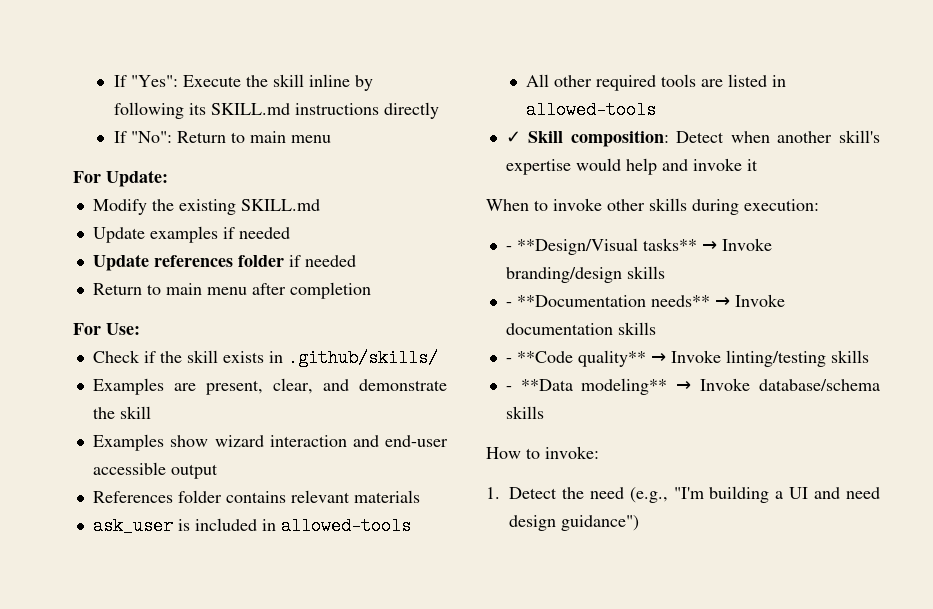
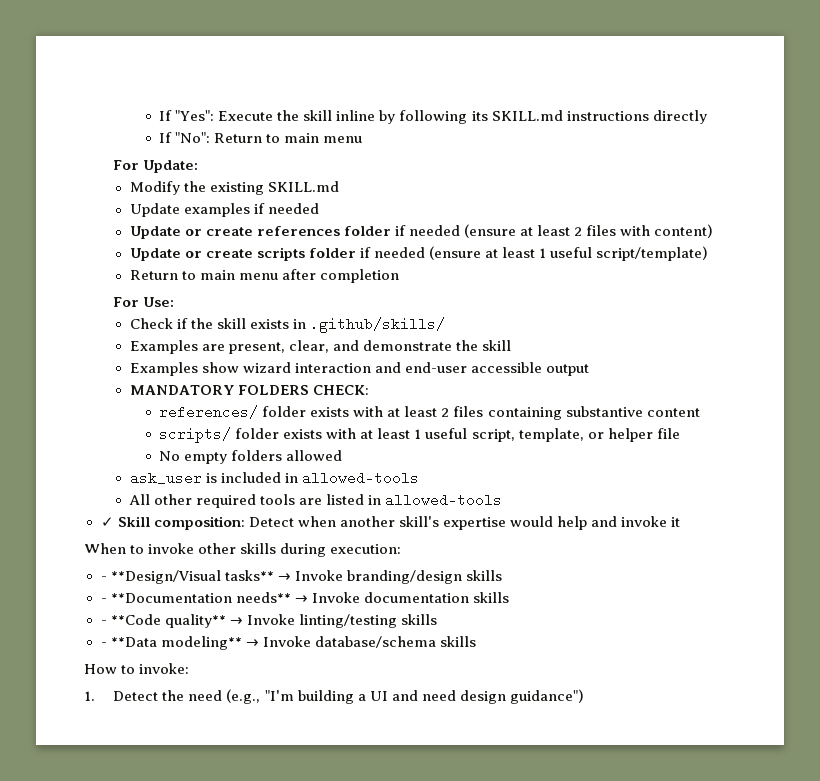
(150, 262) none -> [184,227,253,236] or create
(357, 261) none -> [464,224,714,238] [129,246,709,261] (ensure at least 2 files with content) // Update or create scripts folder if needed (ensure at least 1 useful script/template)
[93,490,421,503] References folder contains relevant materials -> [129,385,369,395] [159,405,700,420] [159,427,680,443] [159,450,343,464] MANDATORY FOLDERS CHECK: // references/ folder exists with at least 2 files containing substantive content // scripts/ folder exists with at least 1 useful script, template, or helper file // No empty folders allowed

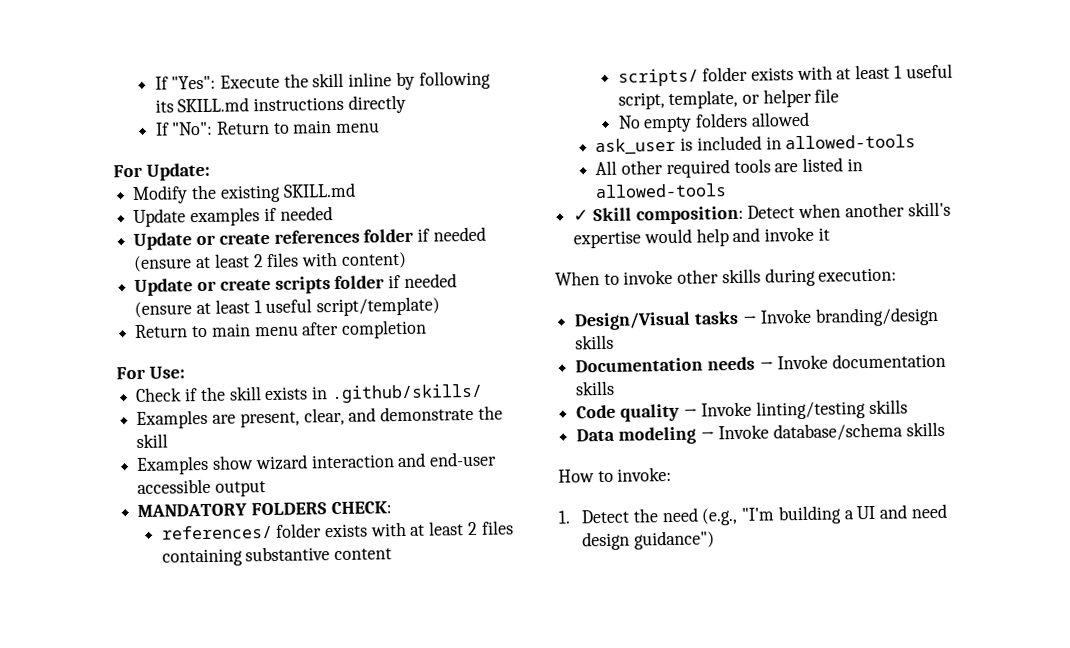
[100,570,274,584] - **Design/Visual tasks** -> [574,310,739,331] Design/Visual tasks
[100,592,291,603] - **Documentation needs** -> [575,356,755,373] Documentation needs
[100,614,226,628] - **Code quality** -> [576,403,680,422] Code quality
[100,636,242,650] - **Data modeling** -> [576,426,696,445] Data modeling

